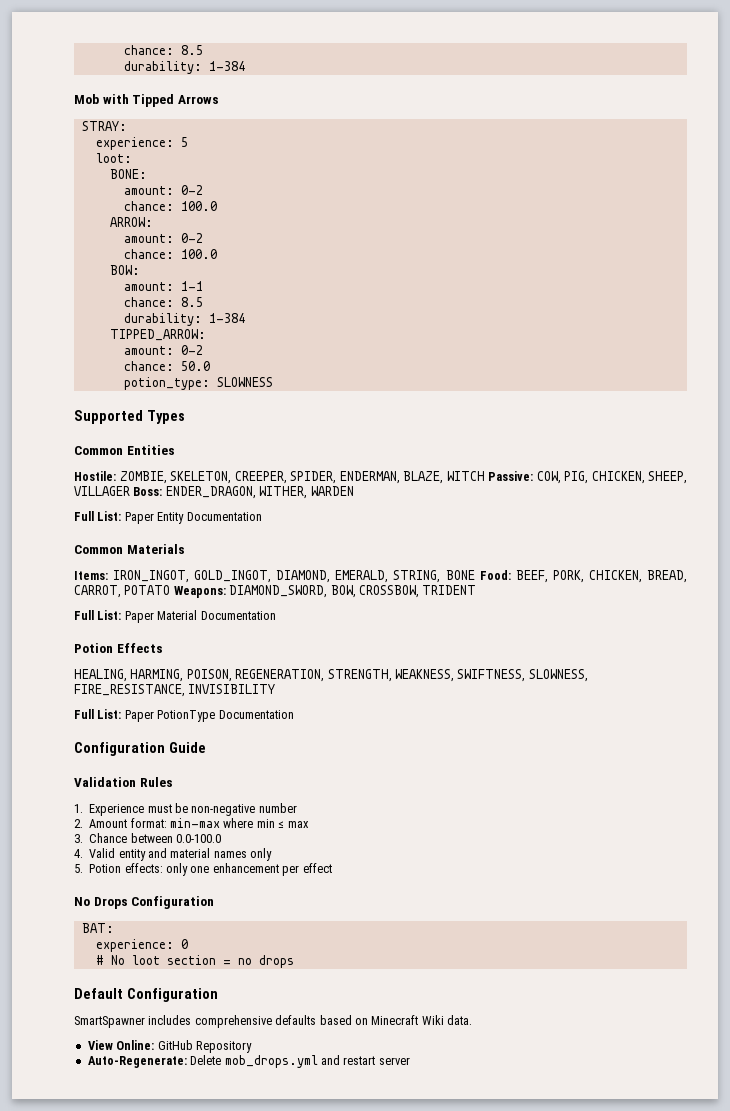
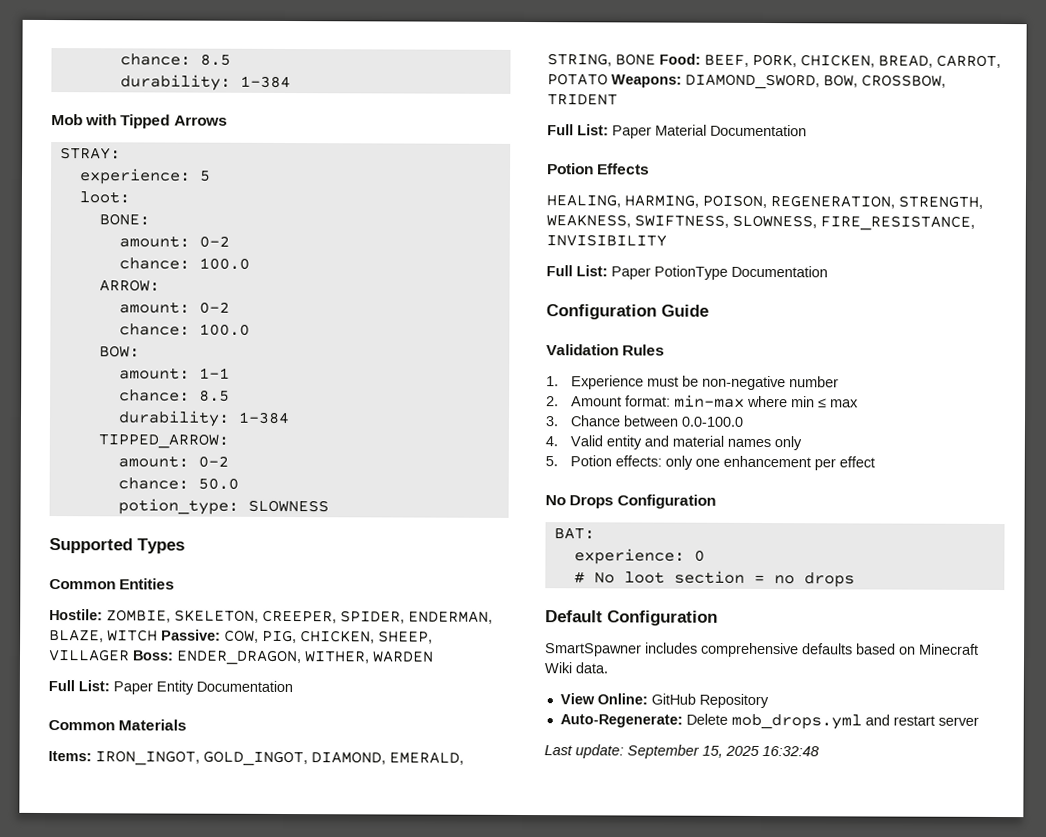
(410, 1061) none -> [544,744,819,759] // Last update: September 15, 2025 16:32:48

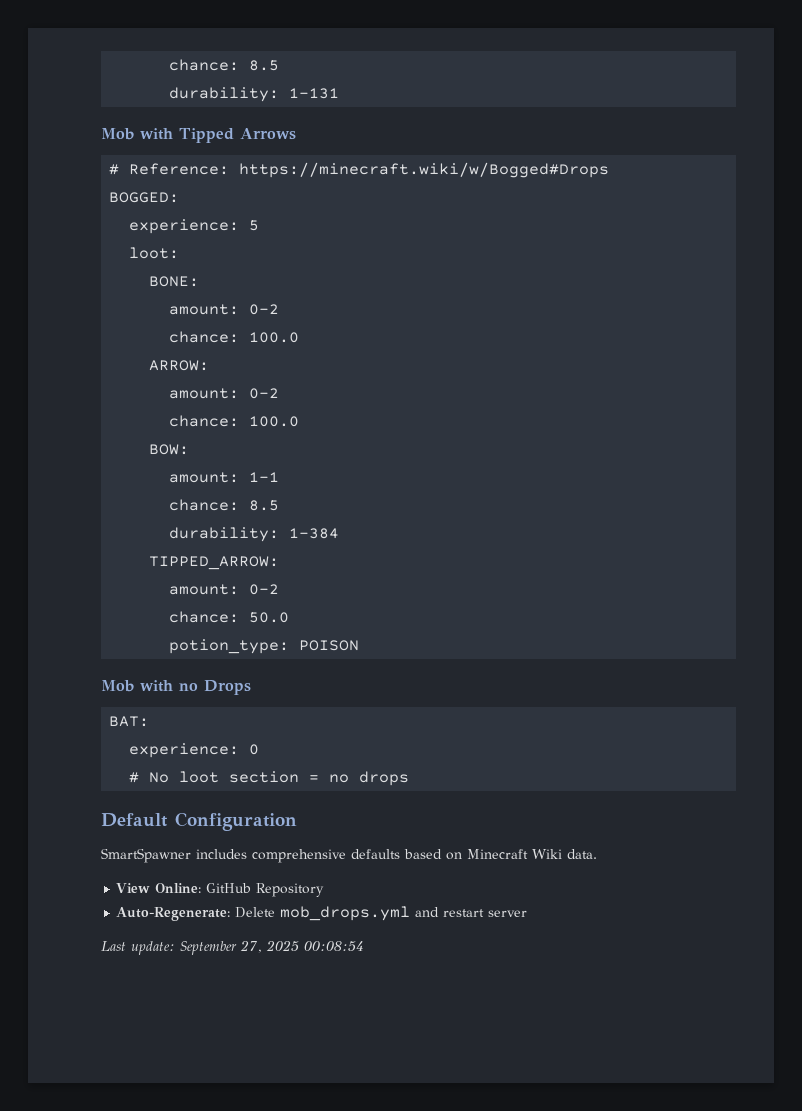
[119,53,231,66] [119,74,291,91] chance: 8.5 // durability: 1-384 -> [169,59,280,71] [169,87,340,102] chance: 8.5 // durability: 1-131
[59,147,121,160] STRAY: -> [109,162,610,178] [109,192,180,203] # Reference: https://minecraft.wiki/w/Bogged#Drops // BOGGED:
[247,499,329,513] [49,538,185,554] [49,578,176,590] [49,609,493,624] [49,629,433,644] [48,649,434,666] [48,680,293,695] [48,719,188,731] [48,750,464,767] [547,53,1001,68] [547,73,946,90] [547,94,618,106] [547,124,807,139] [547,163,651,175] [546,194,983,209] [546,214,975,231] [546,234,667,247] [546,265,828,280] [546,304,709,320] [546,344,666,356] [546,375,839,391] [546,394,859,409] [545,415,744,427] [545,435,802,451] [545,455,875,471] [545,495,566,506] SLOWNESS // Supported Types // Common Entities // Hostile: ZOMBIE, SKELETON, CREEPER, SPIDER, ENDERMAN, BLAZE, WITCH Passive: COW, PIG, CHICKEN, SHEEP, VILLAGER Boss: ENDER_DRAGON, WITHER, WARDEN // Full List: Paper Entity Documentation // Common Materials // Items: IRON_INGOT, GOLD_INGOT, DIAMOND, EMERALD, STRING, BONE Food: BEEF, PORK, CHICKEN, BREAD, CARROT, POTATO Weapons: DIAMOND_SWORD, BOW, CROSSBOW, TRIDENT // Full List: Paper Material Documentation // Potion Effects // HEALING, HARMING, POISON, REGENERATION, STRENGTH, WEAKNESS, SWIFTNESS, SLOWNESS, FIRE_RESISTANCE, INVISIBILITY // Full List: Paper PotionType Documentation // Configuration Guide // Validation Rules // 1. Experience must be non-negative number // 2. Amount format: min-max where min ≤ max // 3. Chance between 0.0-100.0 // 4. Valid entity and material names only // 5. Potion effects: only one enhancement per effect // No -> [299,640,360,651] [101,680,198,692] POISON // Mob with no
[617,494,717,509] Configuration -> (251, 687) none
[702,745,819,758] 15, 2025 16:32:48 -> [240,940,364,953] 27, 2025 00:08:54

